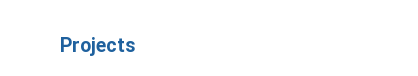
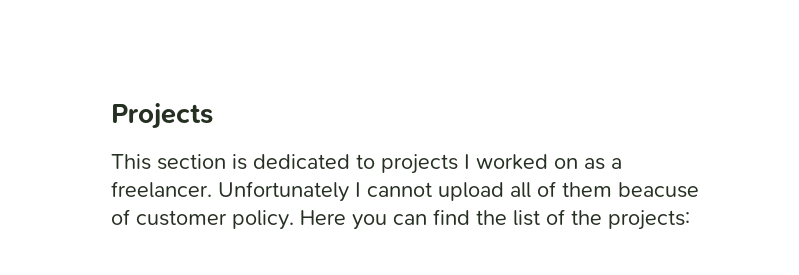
(135, 46) none -> [111,154,622,174] [111,181,699,202] [111,209,690,230] // This section is dedicated to projects I worked on as a freelancer. Unfortunately I cannot upload all of them beacuse of customer policy. Here you can find the list of the projects:

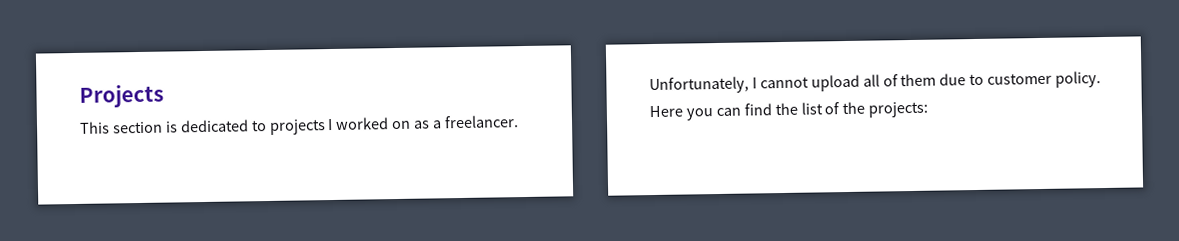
[218,181,349,202] Unfortunately -> [649,76,749,95] Unfortunately,
[618,182,699,198] [111,209,130,225] beacuse of -> [939,73,985,86] due to
(294, 220) none -> (1102, 79) //

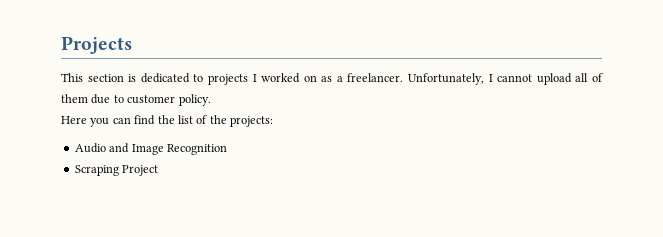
(929, 109) none -> [74,143,227,155] [74,165,159,176] // Audio and Image Recognition // Scraping Project

